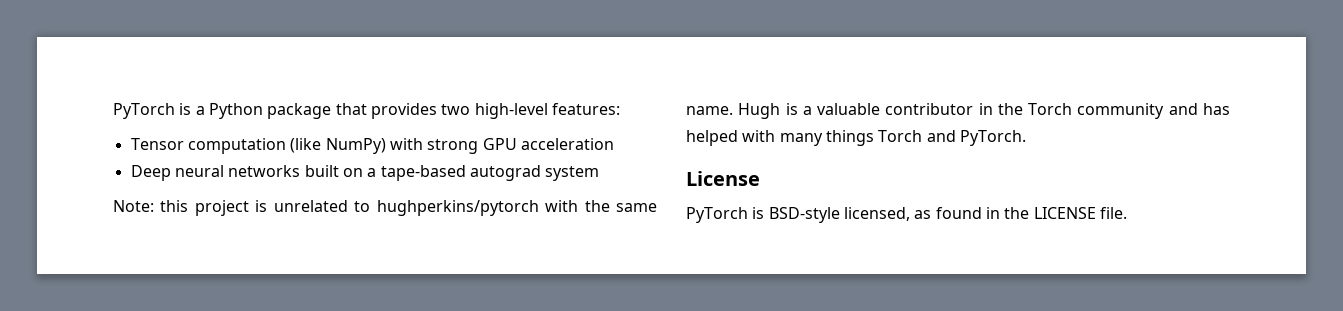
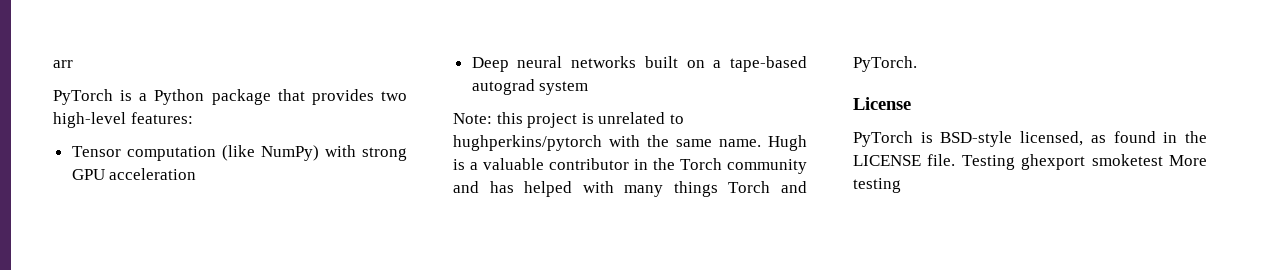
(113, 111) none -> [53,60,73,68] arr //
(1127, 213) none -> [961,154,1207,170] [853,178,901,193] Testing ghexport smoketest More testing

